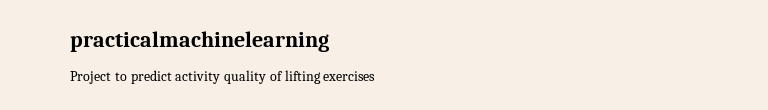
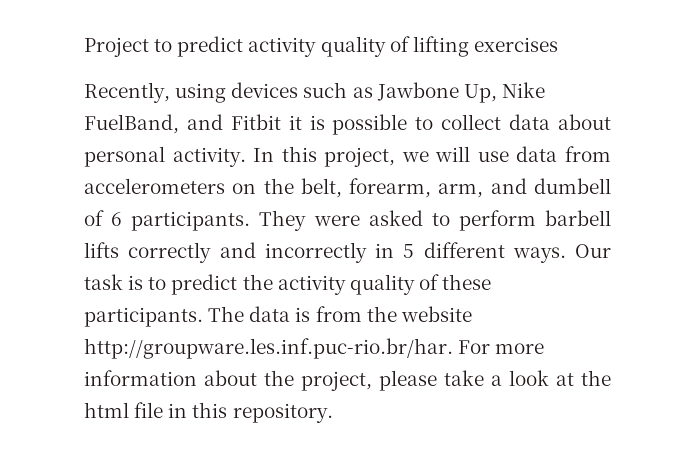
[70,31,329,52] practicalmachinelearning // -> (84, 47) none
(376, 76) none -> [84,82,545,103] [84,114,612,135] [84,146,611,167] [84,178,611,198] [84,210,611,231] [84,242,611,263] [84,274,492,295] [84,306,472,327] [84,338,545,359] [84,370,611,391] [84,402,333,423] // Recently, using devices such as Jawbone Up, Nike FuelBand, and Fitbit it is possible to collect data about personal activity. In this project, we will use data from accelerometers on the belt, forearm, arm, and dumbell of 6 participants. They were asked to perform barbell lifts correctly and incorrectly in 5 different ways. Our task is to predict the activity quality of these participants. The data is from the website http://groupware.les.inf.puc-rio.br/har. For more information about the project, please take a look at the html file in this repository.

